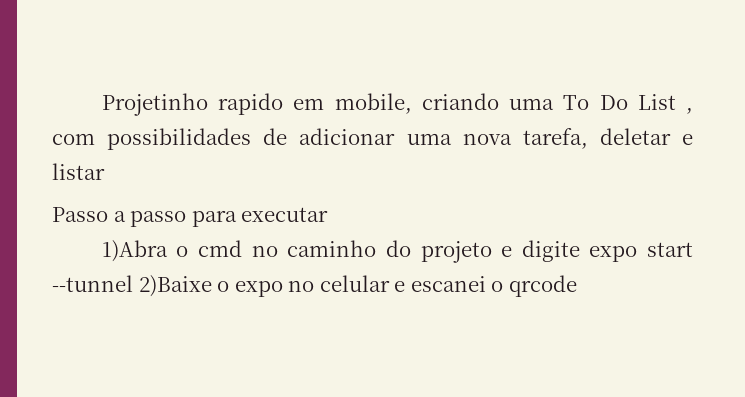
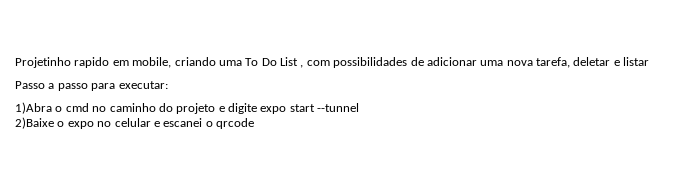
[241,207,329,222] executar -> [118,81,168,89] executar:
(133, 283) none -> (360, 107) //

